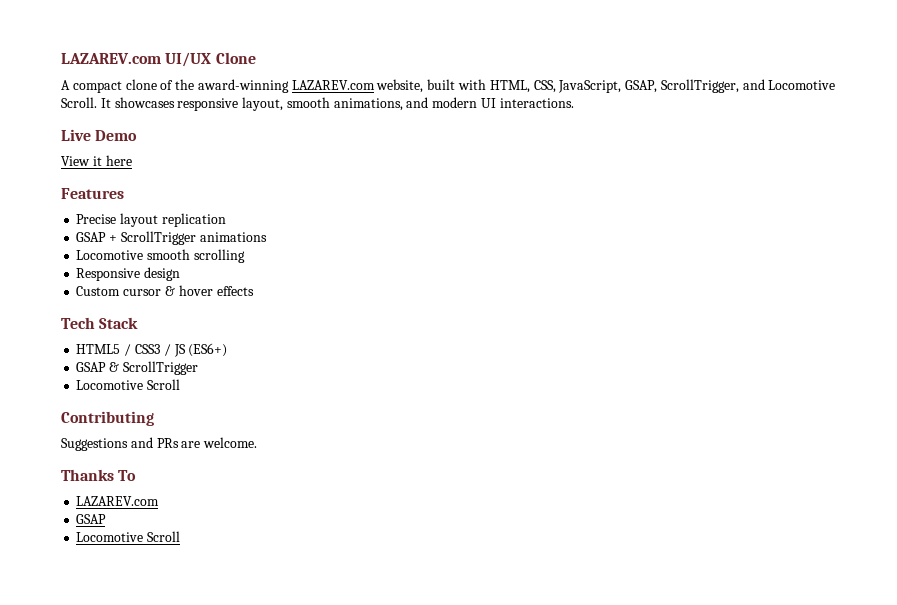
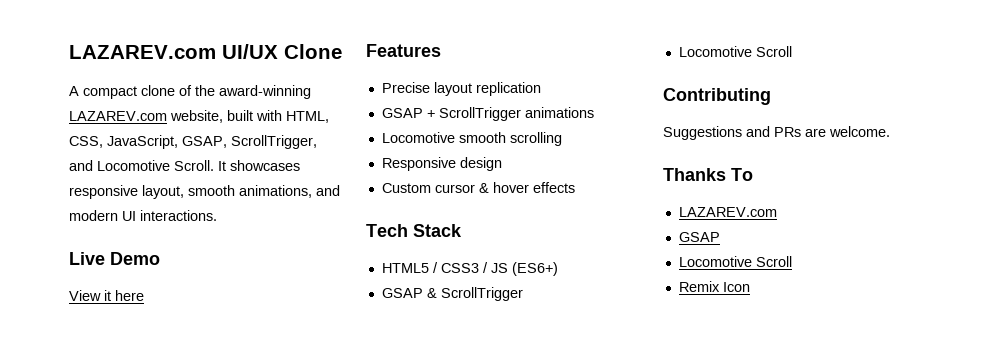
(181, 536) none -> [678,281,750,292] // Remix Icon

